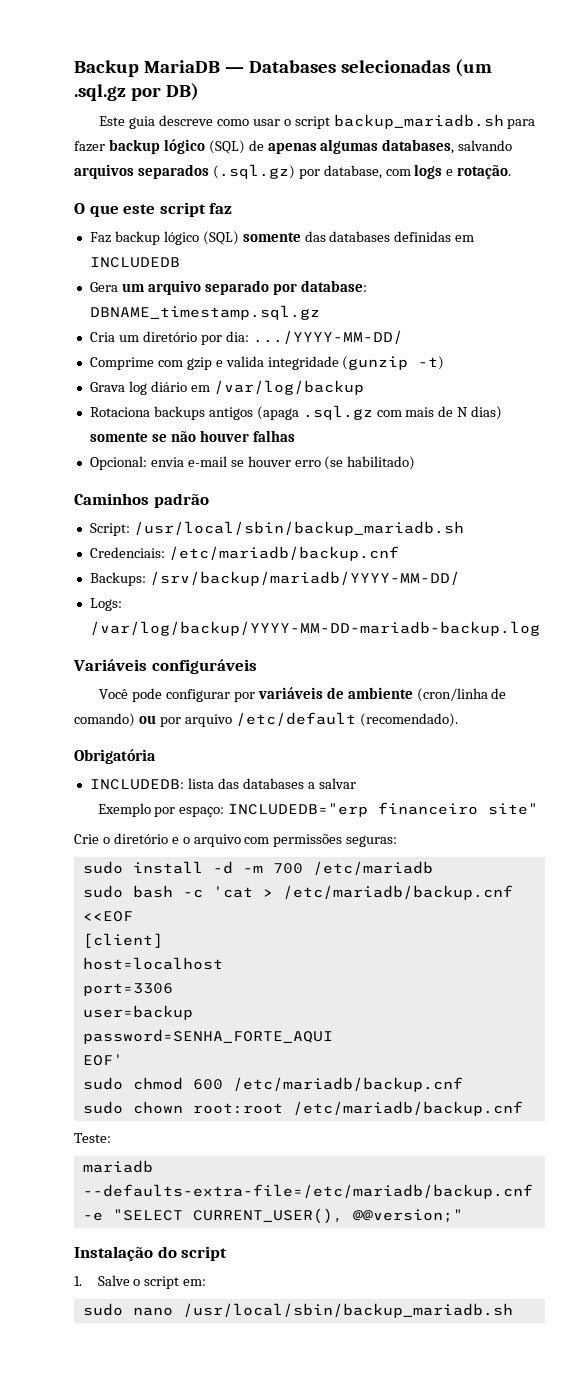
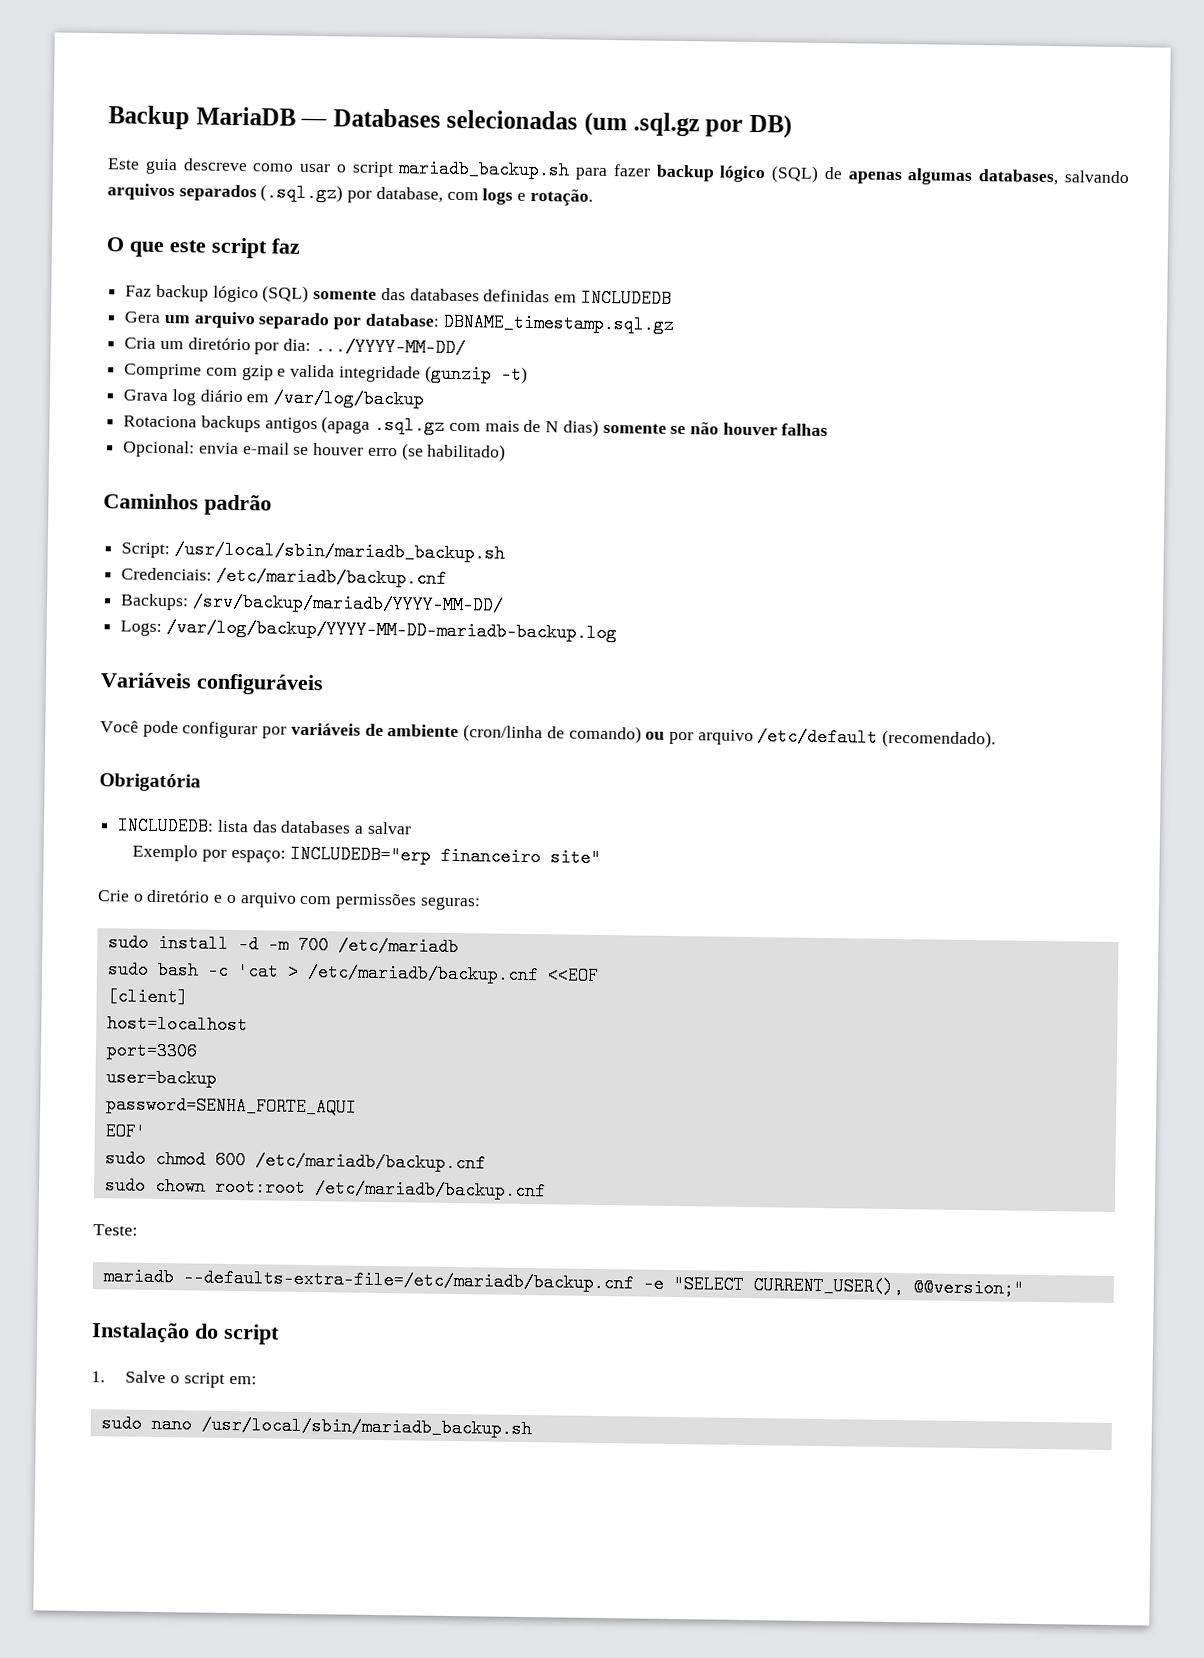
[333,114,504,129] backup_mariadb.sh -> [398,159,571,180] mariadb_backup.sh
[133,521,464,536] /usr/local/sbin/backup_mariadb.sh -> [173,540,505,563] /usr/local/sbin/mariadb_backup.sh
[182,1303,513,1318] /usr/local/sbin/backup_mariadb.sh -> [200,1415,532,1439] /usr/local/sbin/mariadb_backup.sh

